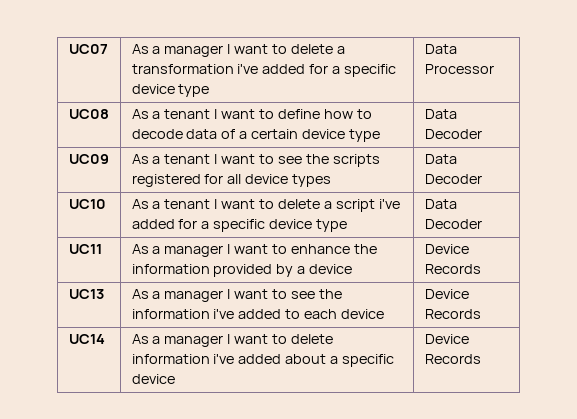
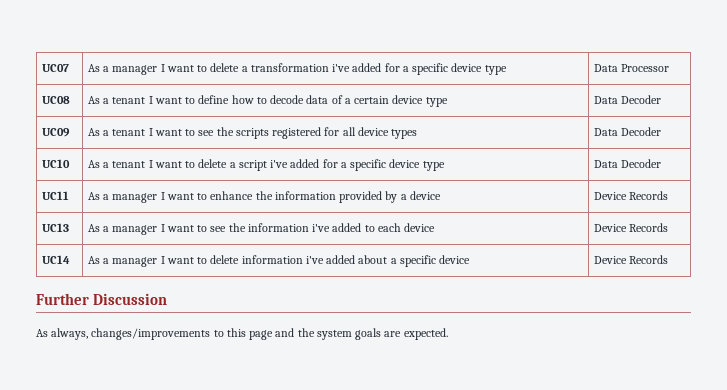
(481, 359) none -> [36,293,168,305] [36,328,448,340] // Further Discussion // As always, changes/improvements to this page and the system goals are expected.

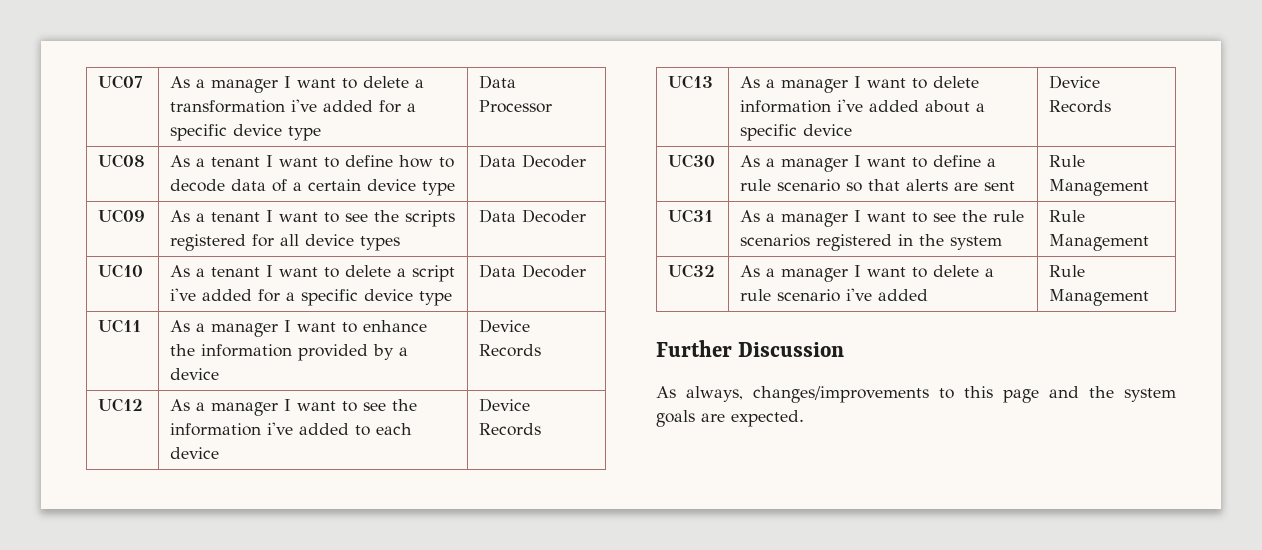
[41,223,69,232] UC13 -> [98,398,144,412] UC12
[41,255,70,264] UC14 -> [668,75,714,89] UC13
(669, 259) none -> [668,154,716,168] [740,155,997,172] [740,179,1016,192] [1049,155,1086,167] [1049,179,1150,196] [668,209,714,223] [740,210,1025,227] [740,234,1003,251] [1049,210,1086,222] [1049,234,1150,251] [668,264,716,278] [740,265,995,282] [740,288,929,302] [1049,265,1086,277] [1049,289,1150,306] // UC30 | As a manager I want to define a rule scenario so that alerts are sent | Rule Management // UC31 | As a manager I want to see the rule scenarios registered in the system | Rule Management // UC32 | As a manager I want to delete a rule scenario i've added | Rule Management

